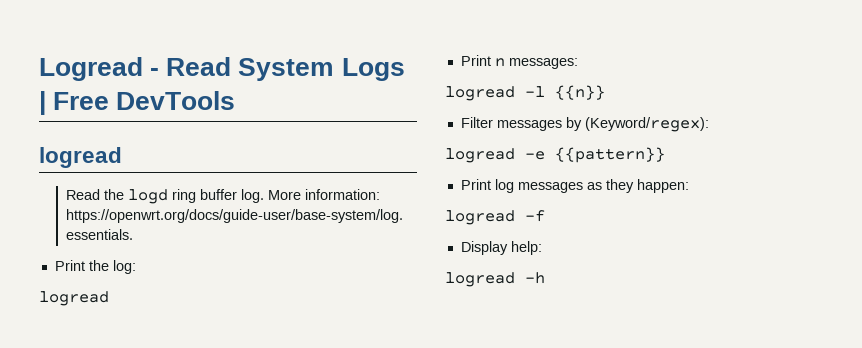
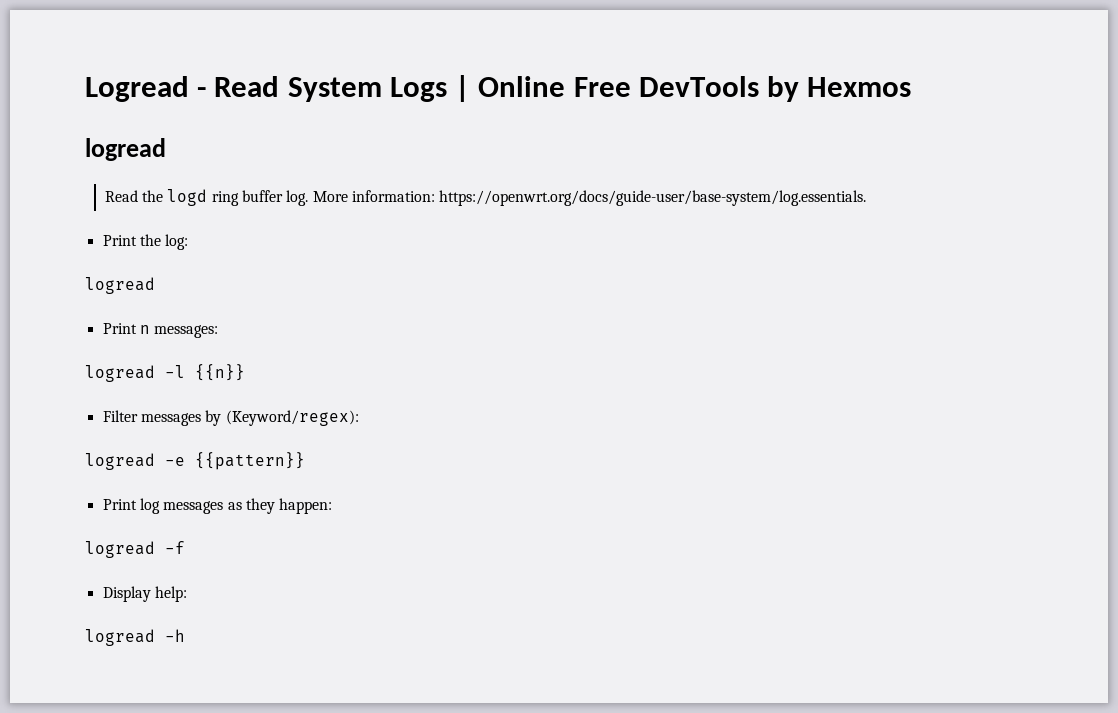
(46, 103) none -> [478,76,566,97] Online
(236, 100) none -> [767,76,912,102] by Hexmos

